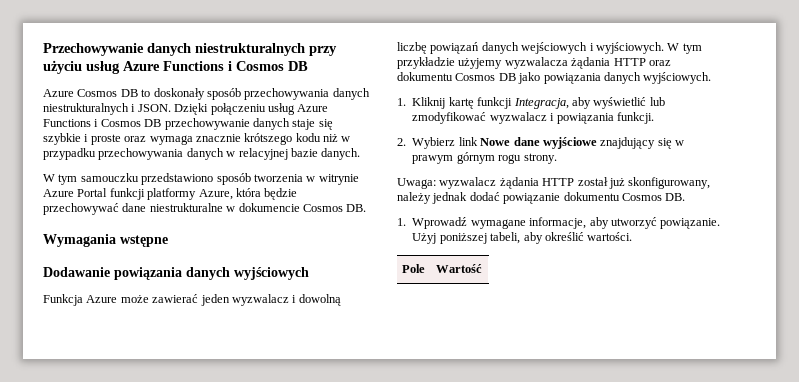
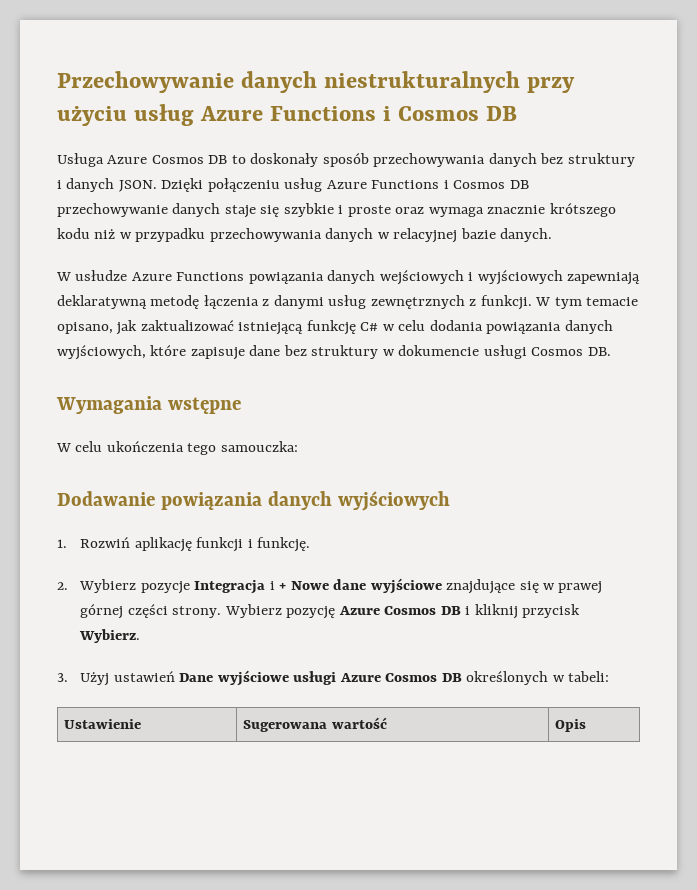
(308, 66) none -> [57,153,104,167] Usługa
[43,103,136,115] niestrukturalnych i -> [540,153,635,167] [57,178,115,192] bez struktury i danych
[58,173,359,185] [43,188,298,200] [43,203,223,215] tym samouczku przedstawiono sposób tworzenia w witrynie Azure Portal funkcji platformy Azure, która będzie przechowywać dane niestrukturalne -> [75,270,641,285] [57,295,639,310] [57,320,613,335] [57,345,379,360] usłudze Azure Functions powiązania danych wejściowych i wyjściowych zapewniają deklaratywną metodę łączenia z danymi usług zewnętrznych z funkcji. W tym temacie opisano, jak zaktualizować istniejącą funkcję C# w celu dodania powiązania danych wyjściowych, które zapisuje dane bez struktury
(300, 207) none -> [483,345,527,359] usługi
(168, 241) none -> [56,441,298,455] // W celu ukończenia tego samouczka:
[43,294,341,306] [397,42,702,54] [397,57,671,69] [397,72,712,84] [397,97,665,109] [412,112,654,124] [397,137,478,149] Funkcja Azure może zawierać jeden wyzwalacz i dowolną liczbę powiązań danych wejściowych i wyjściowych. W tym przykładzie użyjemy wyzwalacza żądania HTTP oraz dokumentu Cosmos DB jako powiązania danych wyjściowych. // 1. Kliknij kartę funkcji Integracja, aby wyświetlić lub zmodyfikować wyzwalacz i powiązania funkcji. // 2. Wybierz link -> [57,537,311,552] [57,579,287,594] 1. Rozwiń aplikację funkcji i funkcję. // 2. Wybierz pozycje Integracja i +
[600,137,656,149] znajdujący -> [446,579,516,594] znajdujące
[412,152,557,164] [397,177,711,189] [397,192,686,204] [397,217,721,229] [412,232,633,244] [402,264,426,273] [436,264,483,273] prawym górnym rogu strony. // Uwaga: wyzwalacz żądania HTTP został już skonfigurowany, należy jednak dodać powiązanie dokumentu Cosmos DB. // 1. Wprowadź wymagane informacje, aby utworzyć powiązanie. Użyj poniższej tabeli, aby określić wartości. // Pole | Wartość -> [558,581,603,594] [80,604,581,619] [79,629,141,643] [57,670,610,686] [64,719,142,729] [243,717,387,732] [555,719,587,732] prawej górnej części strony. Wybierz pozycję Azure Cosmos DB i kliknij przycisk Wybierz. // 3. Użyj ustawień Dane wyjściowe usługi Azure Cosmos DB określonych w tabeli: // Ustawienie | Sugerowana wartość | Opis

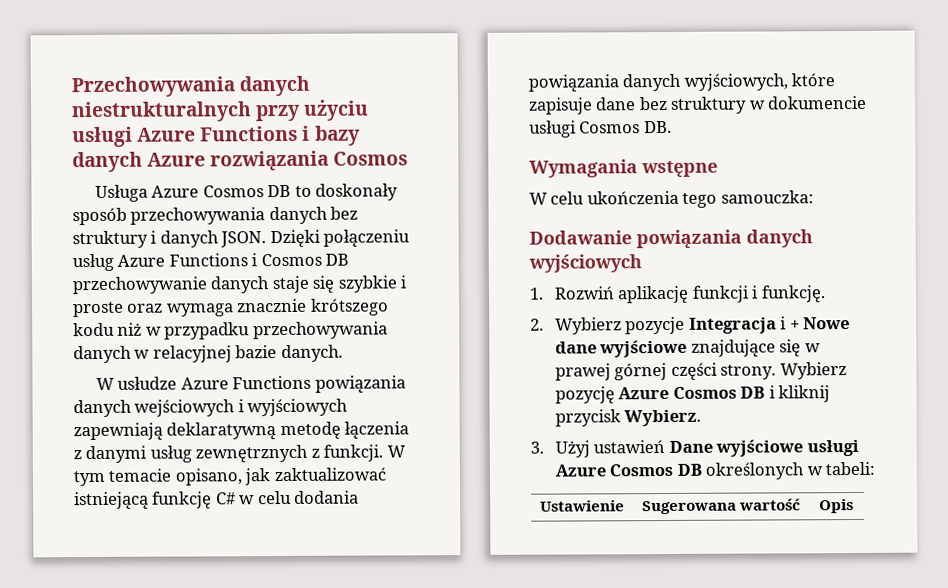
[57,71,234,93] Przechowywanie -> [71,76,235,98] Przechowywania
[134,104,518,126] usług Azure Functions i Cosmos DB -> [72,125,360,148] [72,150,409,173] usługi Azure Functions i bazy danych Azure rozwiązania Cosmos

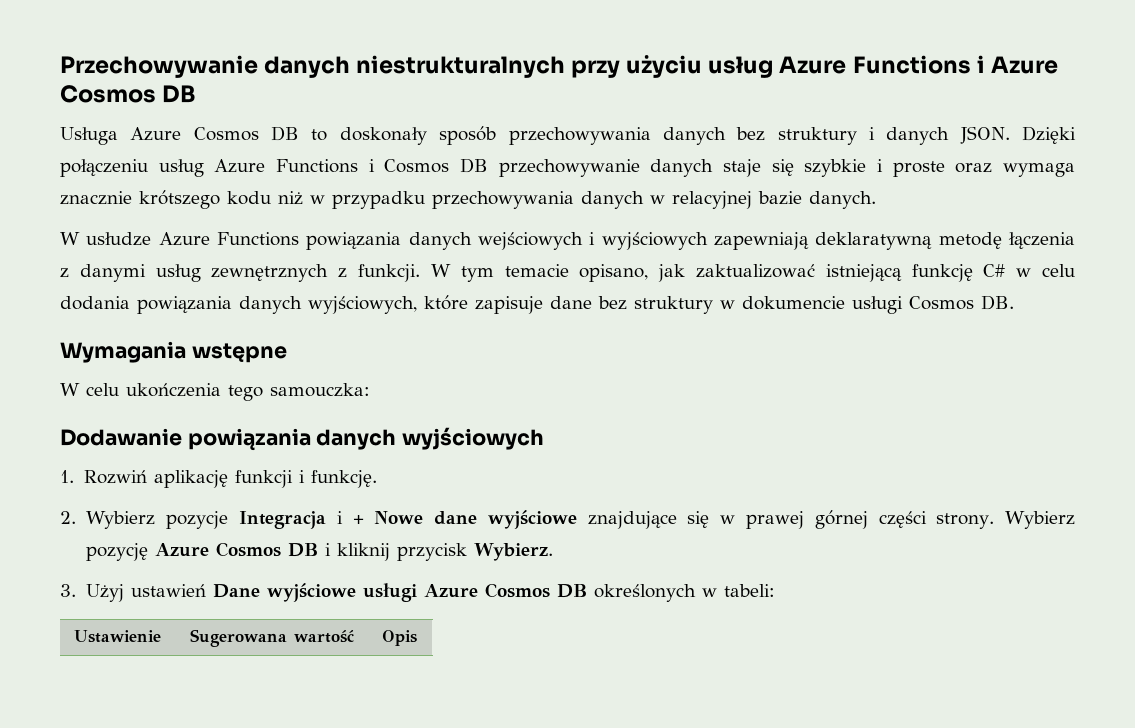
[71,76,235,98] Przechowywania -> [60,55,258,78] Przechowywanie
[72,125,360,148] [72,150,409,173] usługi Azure Functions i bazy danych Azure rozwiązania Cosmos -> [708,55,1058,78] [60,85,197,103] usług Azure Functions i Azure Cosmos DB

